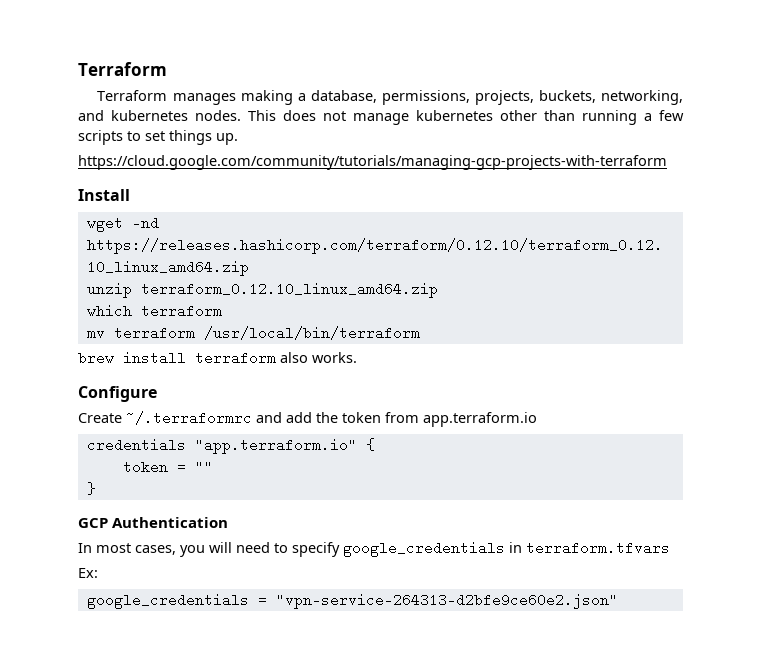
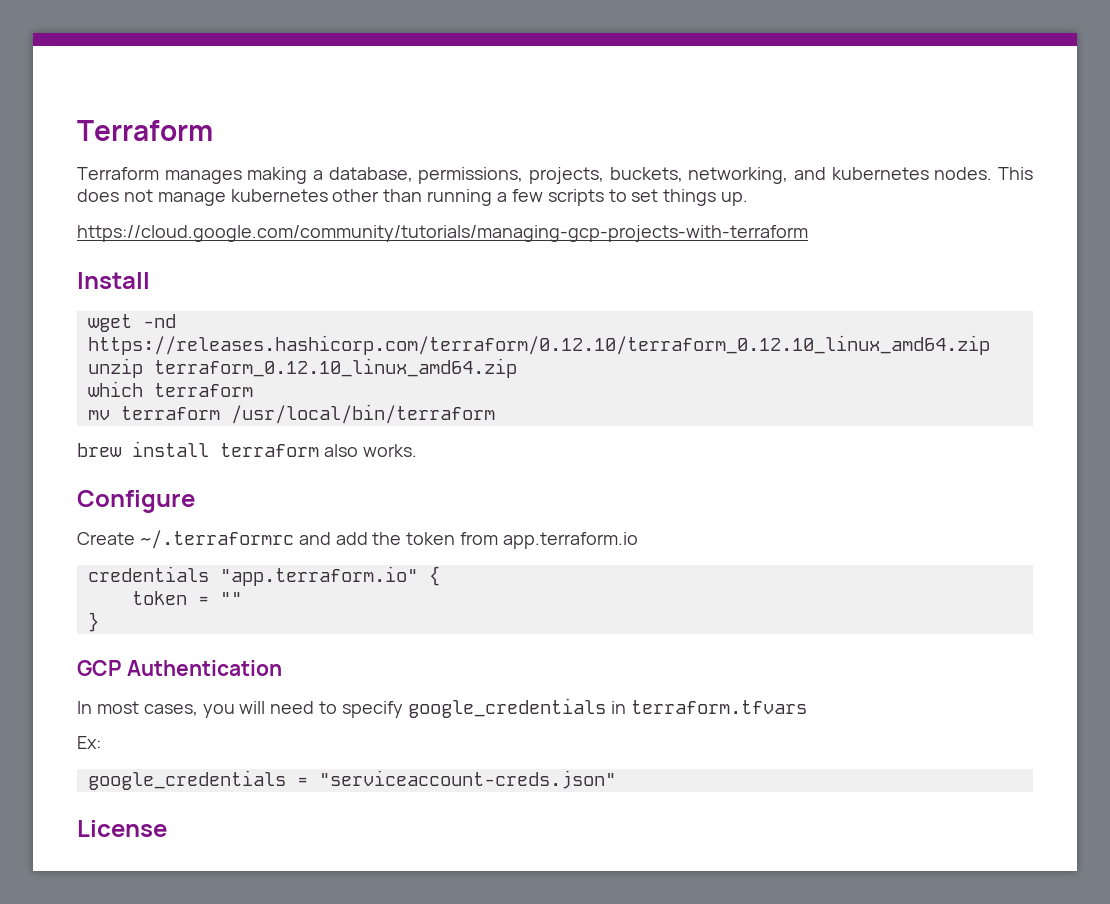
[275,593,618,609] "vpn-service-264313-d2bfe9ce60e2.json" -> [318,770,616,789] [77,820,167,837] "serviceaccount-creds.json" // License

